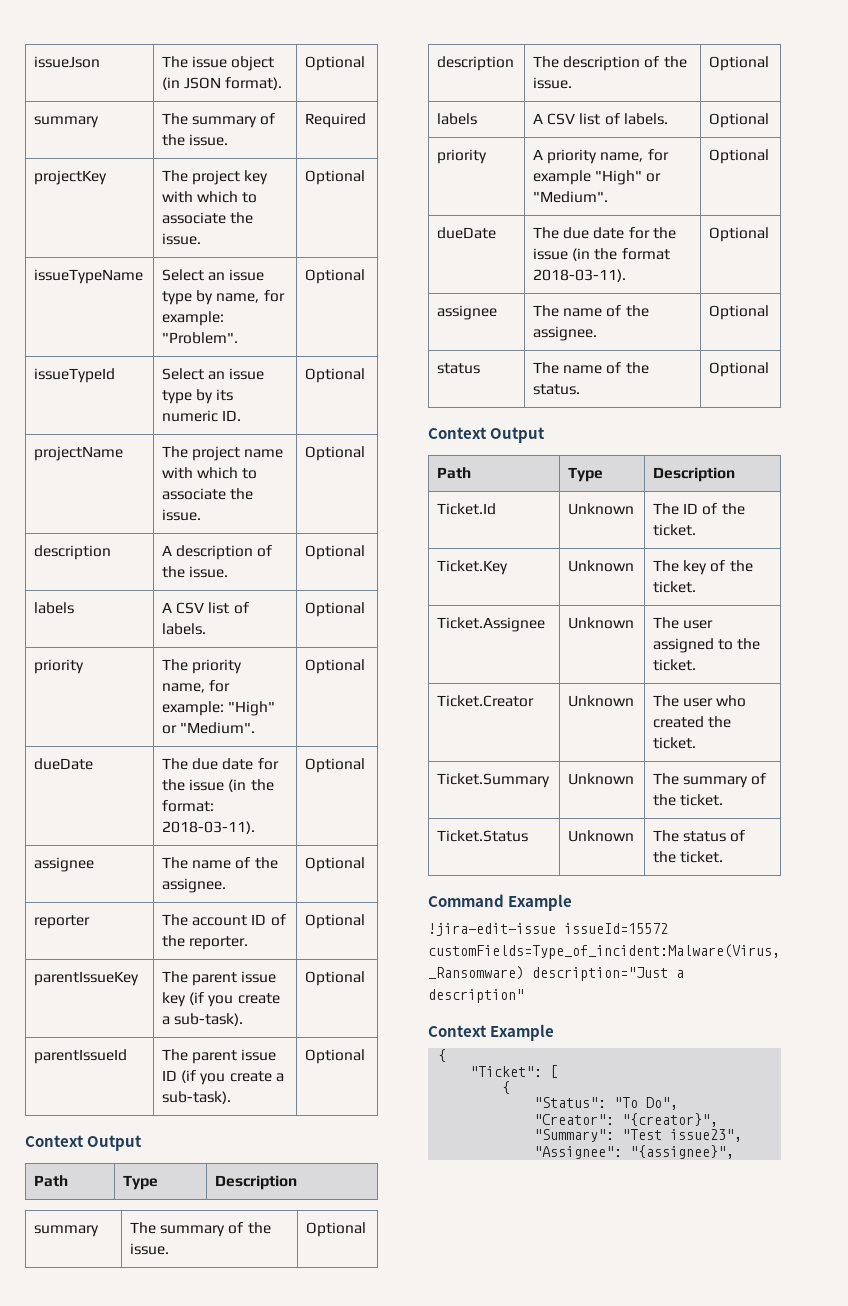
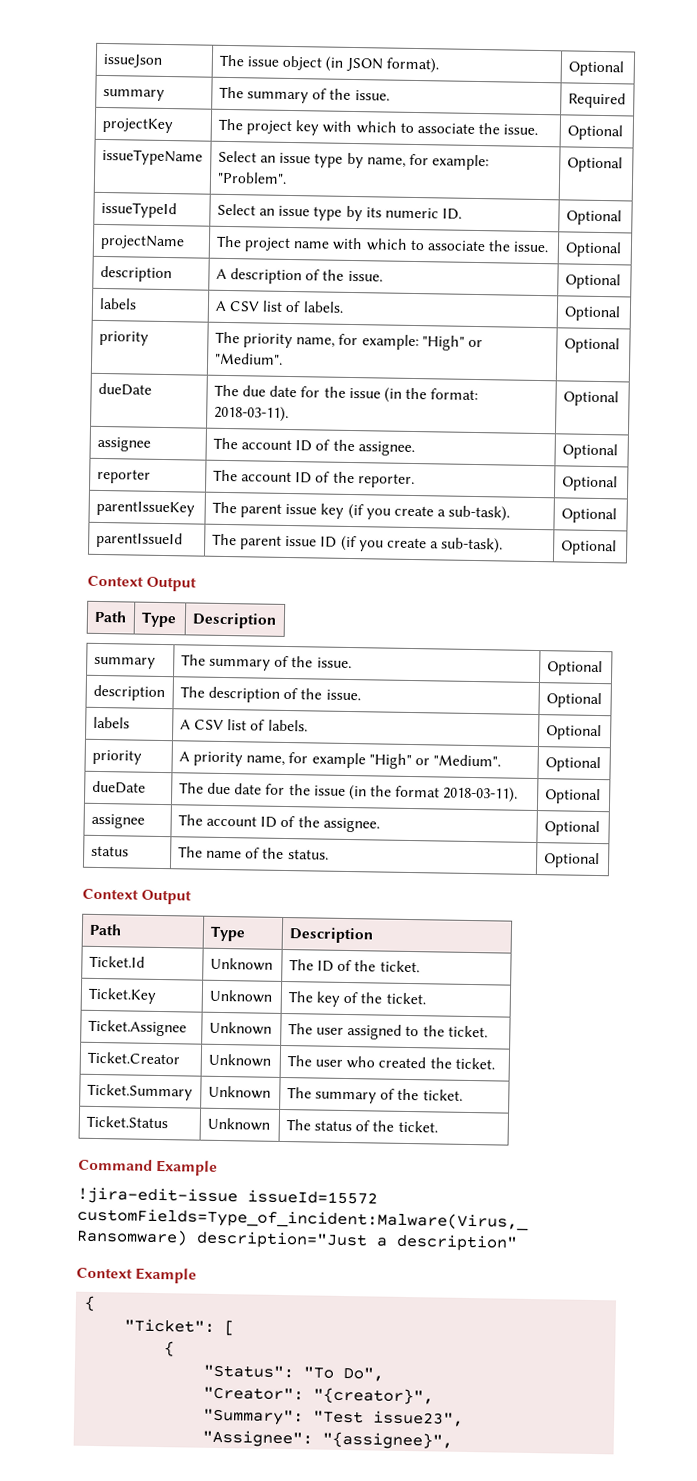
[192,860,232,869] name -> [240,439,313,452] account ID
[563,308,603,317] name -> [205,815,278,828] account ID

